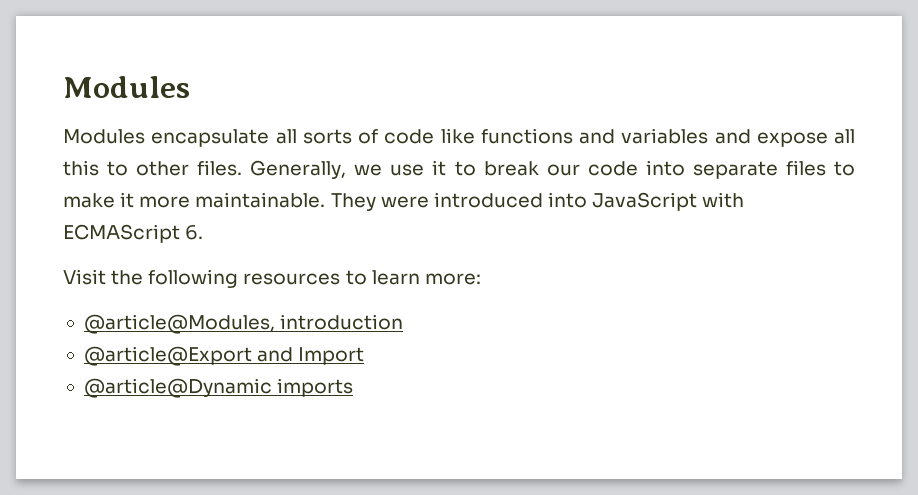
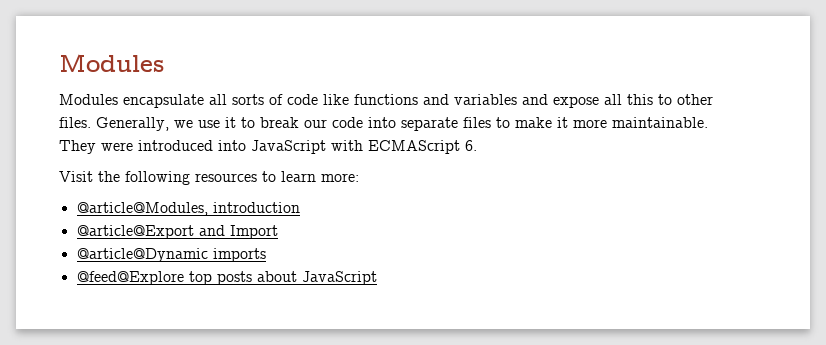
(354, 387) none -> [76,271,377,285] // @feed@Explore top posts about JavaScript

